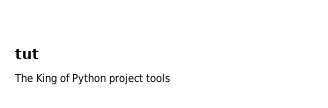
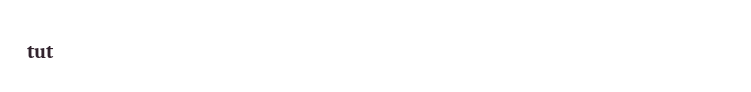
[14,73,170,85] // The King of Python project tools -> (54, 52) none

